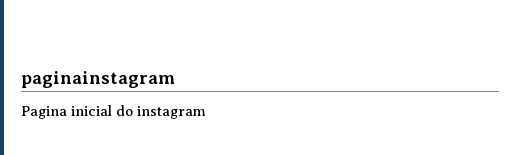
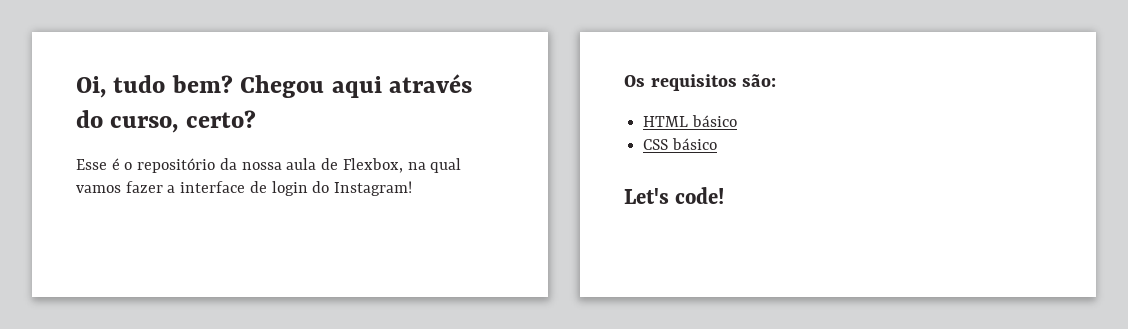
[21,71,175,88] [21,105,206,119] paginainstagram // Pagina inicial do instagram -> [76,74,473,98] [76,110,256,133] [76,158,462,173] [76,181,413,196] [624,74,777,91] [643,115,737,127] [643,138,717,150] [624,187,725,204] Oi, tudo bem? Chegou aqui através do curso, certo? // Esse é o repositório da nossa aula de Flexbox, na qual vamos fazer a interface de login do Instagram! // Os requisitos são: // HTML básico // CSS básico // Let's code!

